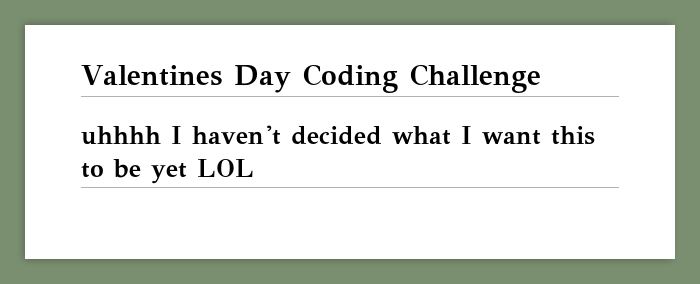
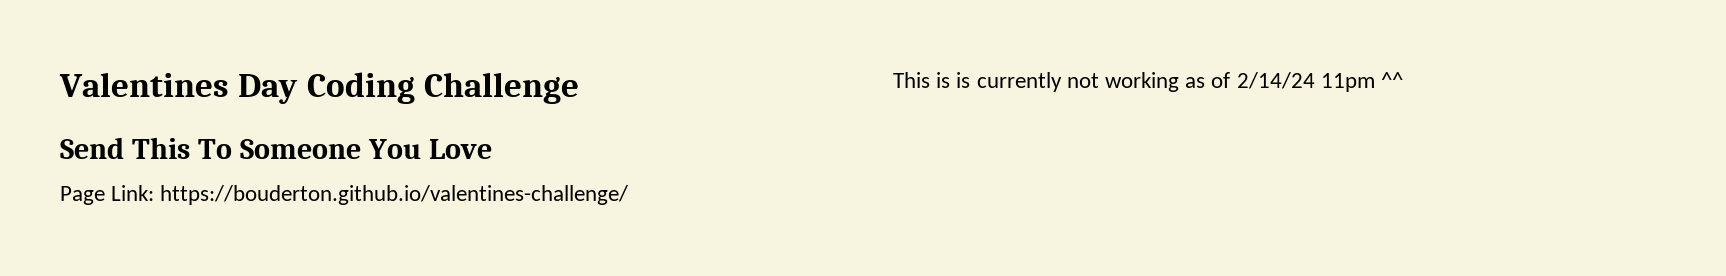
[81,125,595,145] [81,159,254,184] uhhhh I haven't decided what I want this to be yet LOL -> [60,137,492,159] [60,185,629,205] [893,72,1404,92] Send This To Someone You Love // Page Link: https://bouderton.github.io/valentines-challenge/ // This is is currently not working as of 2/14/24 11pm ^^

